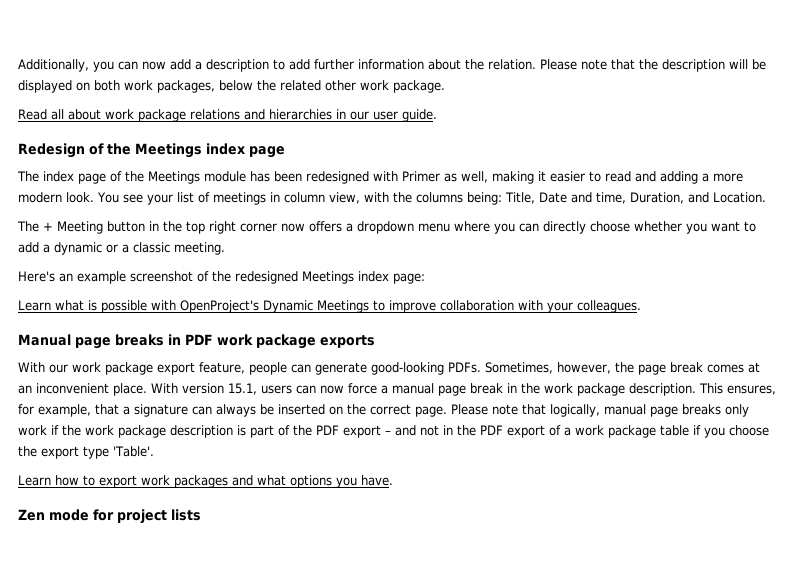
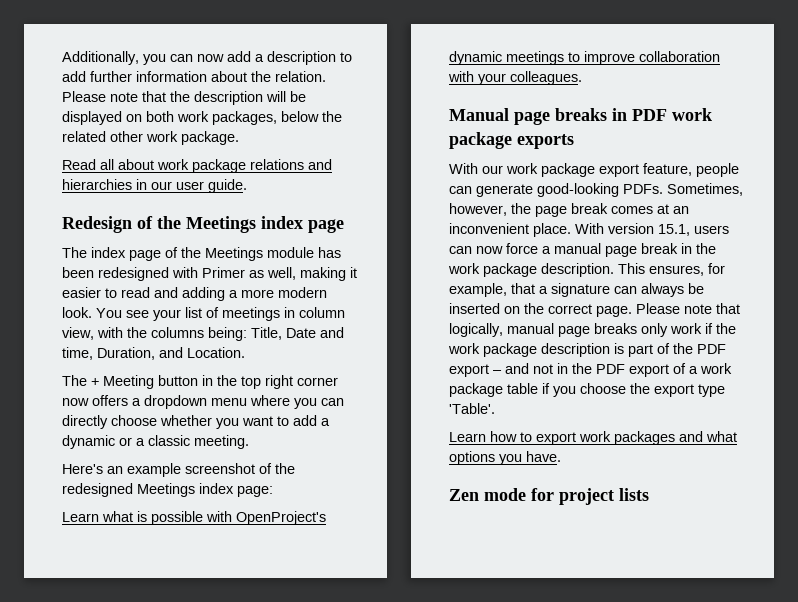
[263,300,369,313] Dynamic Meetings -> [449,51,564,65] dynamic meetings

